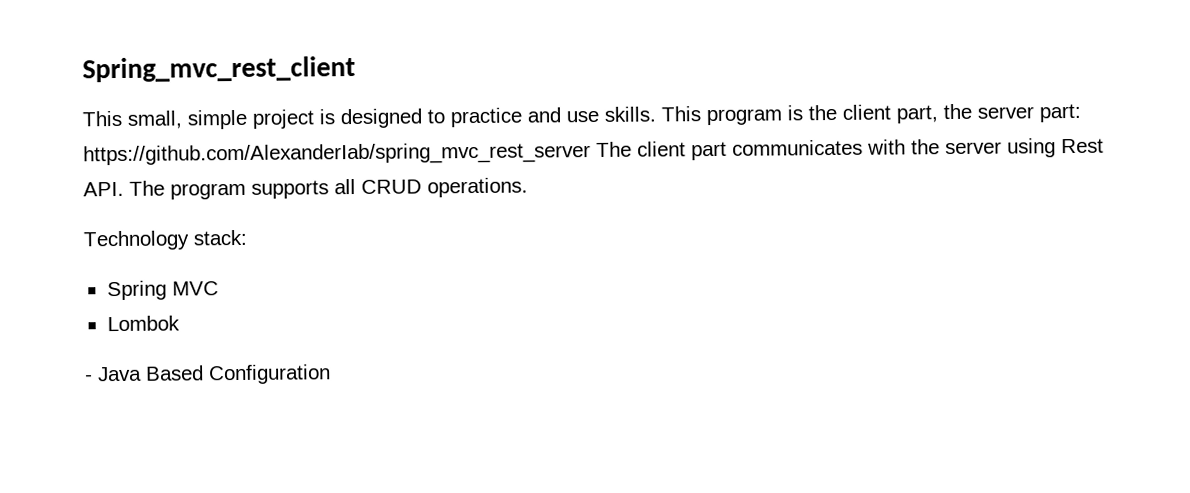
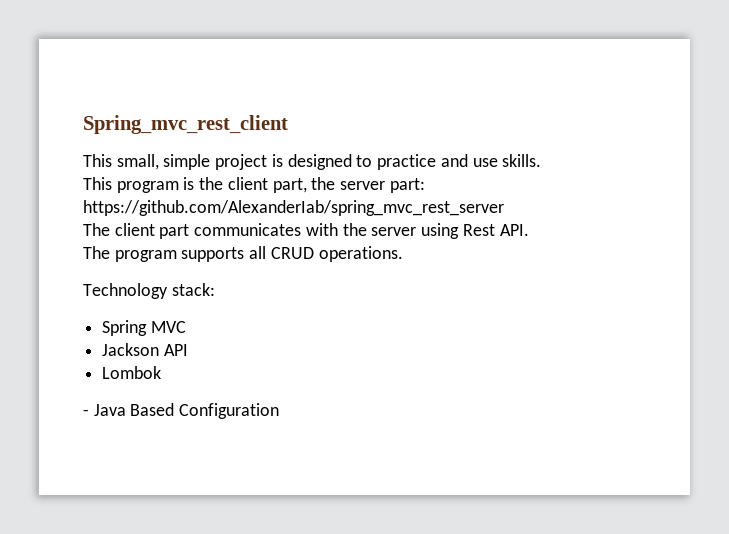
(656, 114) none -> (542, 160) //
(591, 154) none -> (504, 208) //
(124, 189) none -> (529, 230) //
(219, 288) none -> [102,343,188,356] // Jackson API

